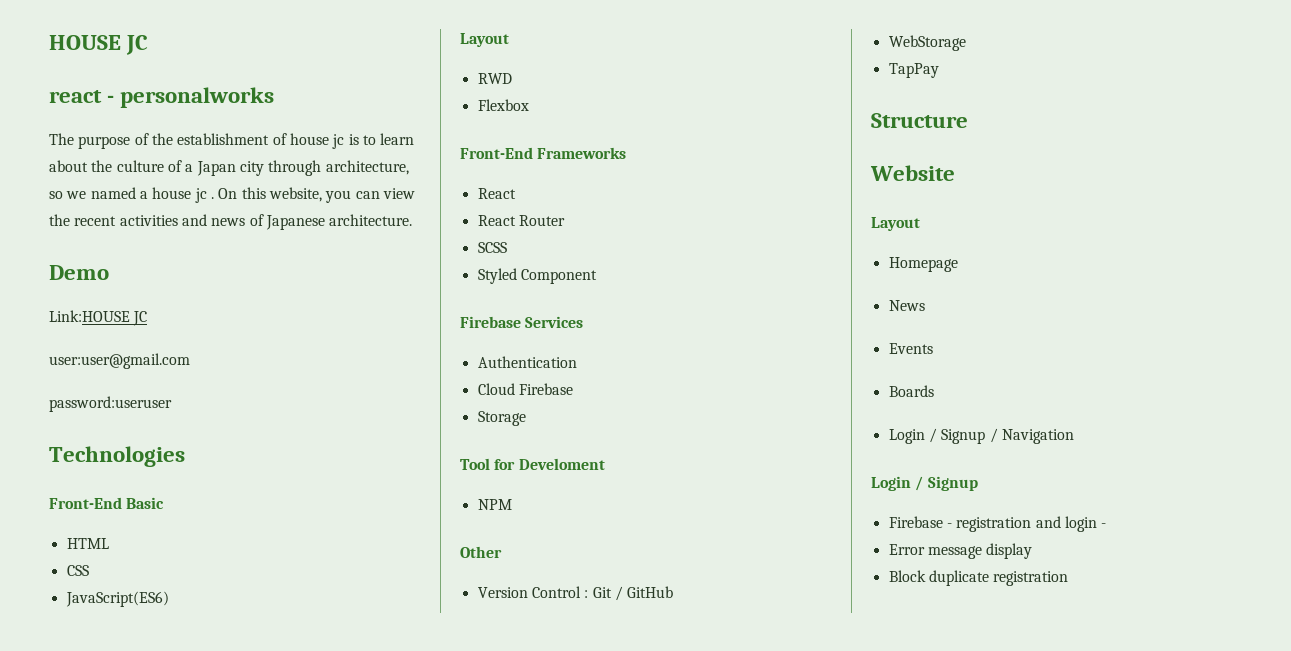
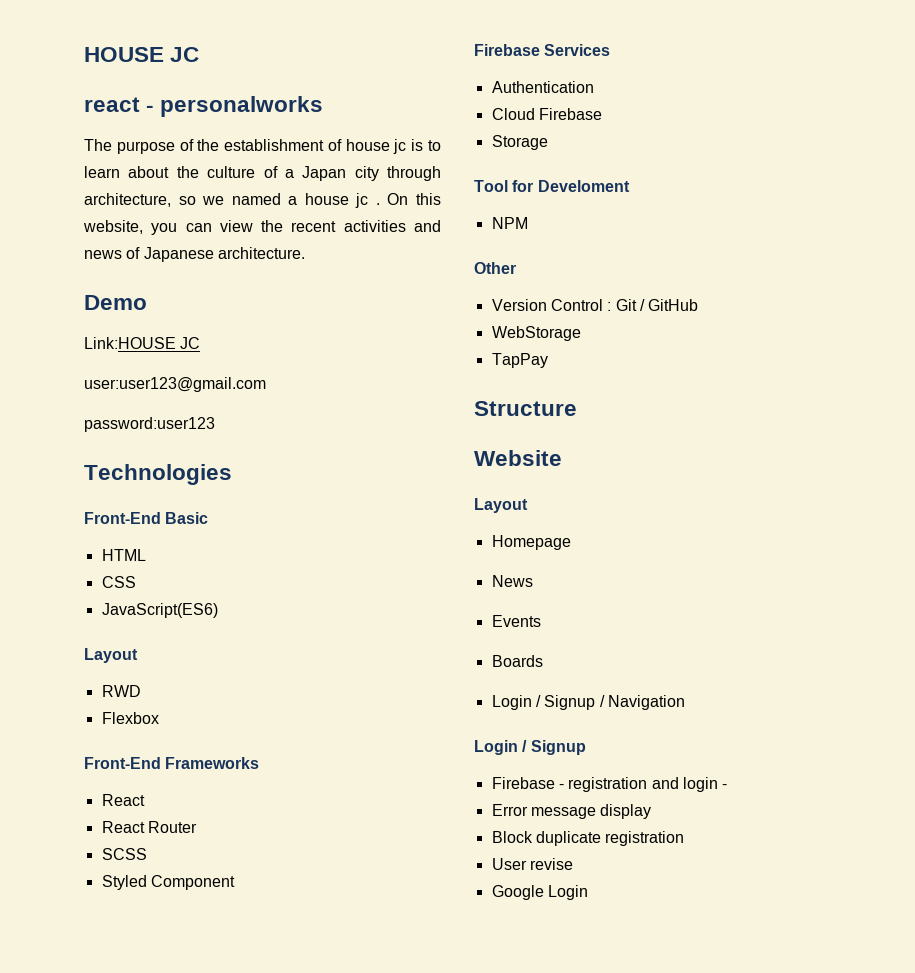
[49,353,190,369] [49,396,172,412] user:user@gmail.com // password:useruser -> [84,377,266,392] [84,417,215,432] user:user123@gmail.com // password:user123
(1069, 578) none -> [491,858,573,870] [491,885,588,900] // User revise // Google Login

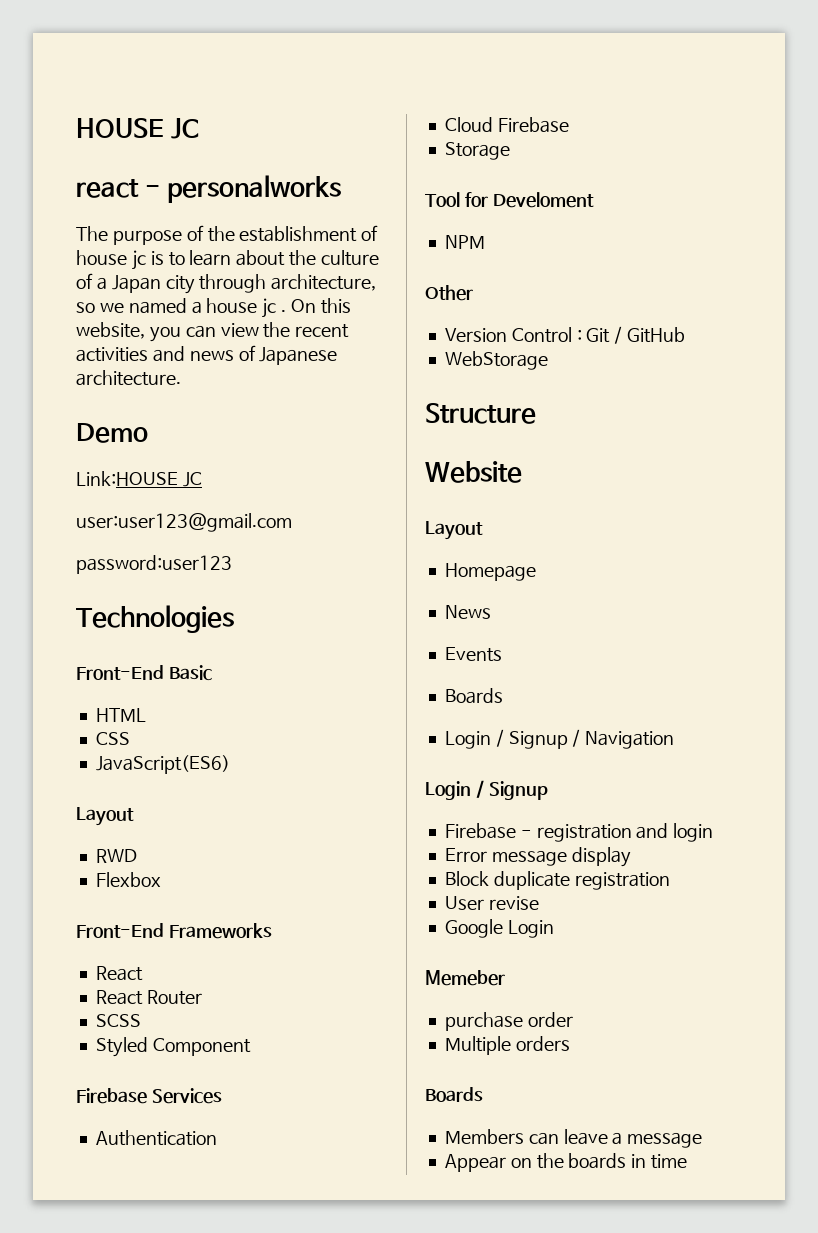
[491,353,548,368] // TapPay -> (548, 360) none
[722,784,728,789] - -> (714, 832) none
(588, 892) none -> [425,970,505,986] [444,1012,573,1031] [444,1036,570,1055] [425,1087,483,1102] [444,1129,703,1148] [444,1153,688,1172] // Memeber // purchase order // Multiple orders // Boards // Members can leave a message // Appear on the boards in time

